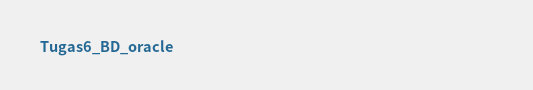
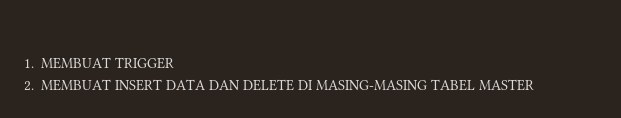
[40,40,173,56] Tugas6_BD_oracle -> [24,57,175,69] [24,79,535,91] 1. MEMBUAT TRIGGER // 2. MEMBUAT INSERT DATA DAN DELETE DI MASING-MASING TABEL MASTER

